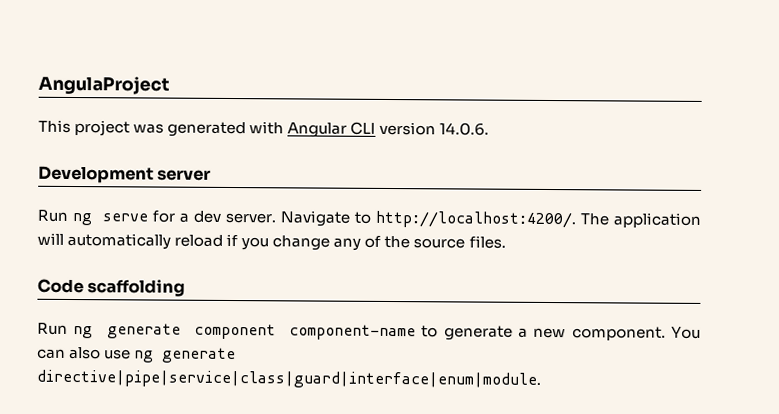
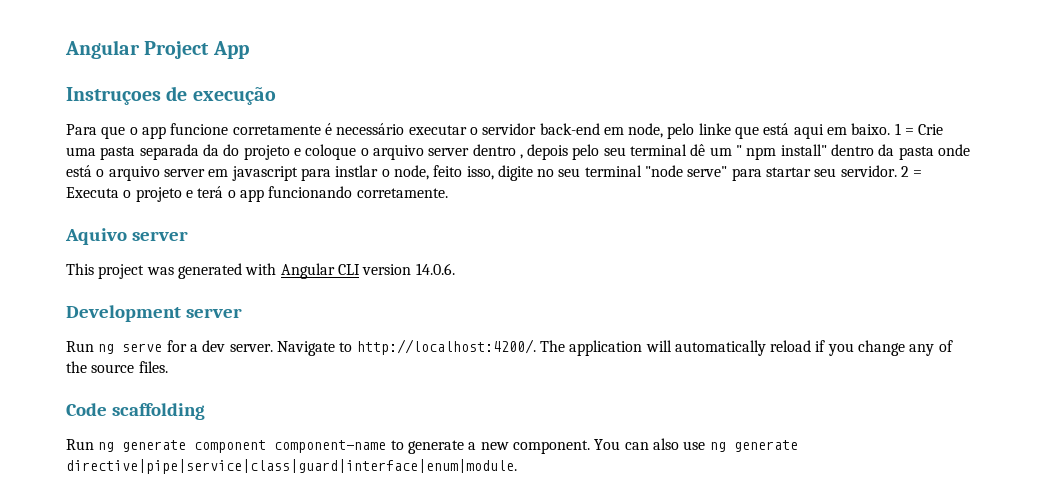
[38,75,170,95] AngulaProject -> [65,40,249,59] [66,86,276,105] [66,123,944,139] [66,144,971,160] [66,165,923,181] [66,186,448,202] [65,228,188,245] Angular Project App // Instruçoes de execução // Para que o app funcione corretamente é necessário executar o servidor back-end em node, pelo linke que está aqui em baixo. 1 = Crie uma pasta separada da do projeto e coloque o arquivo server dentro , depois pelo seu terminal dê um " npm install" dentro da pasta onde está o arquivo server em javascript para instlar o node, feito isso, digite no seu terminal "node serve" para startar seu servidor. 2 = Executa o projeto e terá o app funcionando corretamente. // Aquivo server

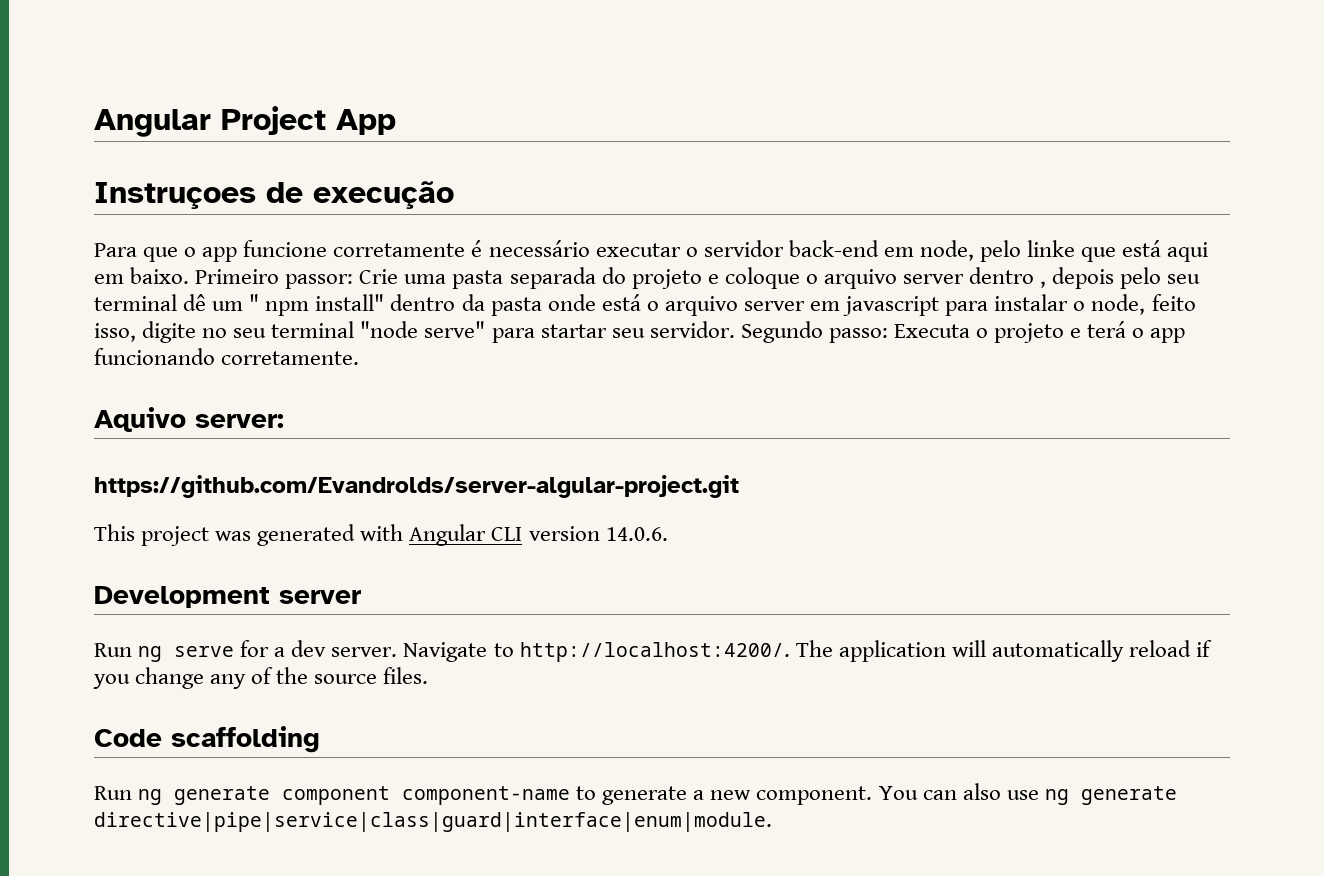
[894,123,915,135] 1 = -> [195,269,354,289] Primeiro passor:
[202,144,219,156] da -> (596, 278) none
[335,165,379,177] instlar -> [994,294,1069,311] instalar
[901,166,923,177] 2 = -> [740,321,888,343] Segundo passo:
[131,231,188,241] server -> [195,414,284,428] [94,475,739,498] server: // https://github.com/Evandrolds/server-algular-project.git

